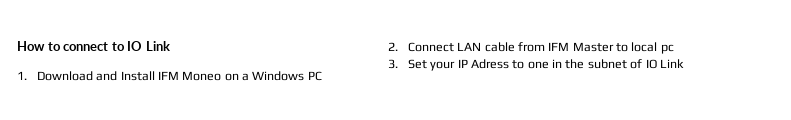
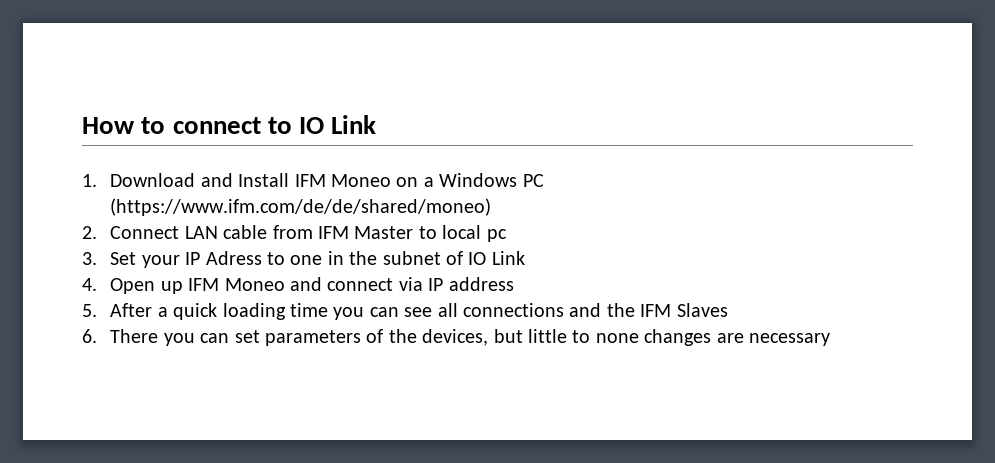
(322, 76) none -> [110,198,492,216] (https://www.ifm.com/de/de/shared/moneo)
(684, 63) none -> [82,277,514,294] [82,303,728,320] [82,329,830,346] // 4. Open up IFM Moneo and connect via IP address // 5. After a quick loading time you can see all connections and the IFM Slaves // 6. There you can set parameters of the devices, but little to none changes are necessary

